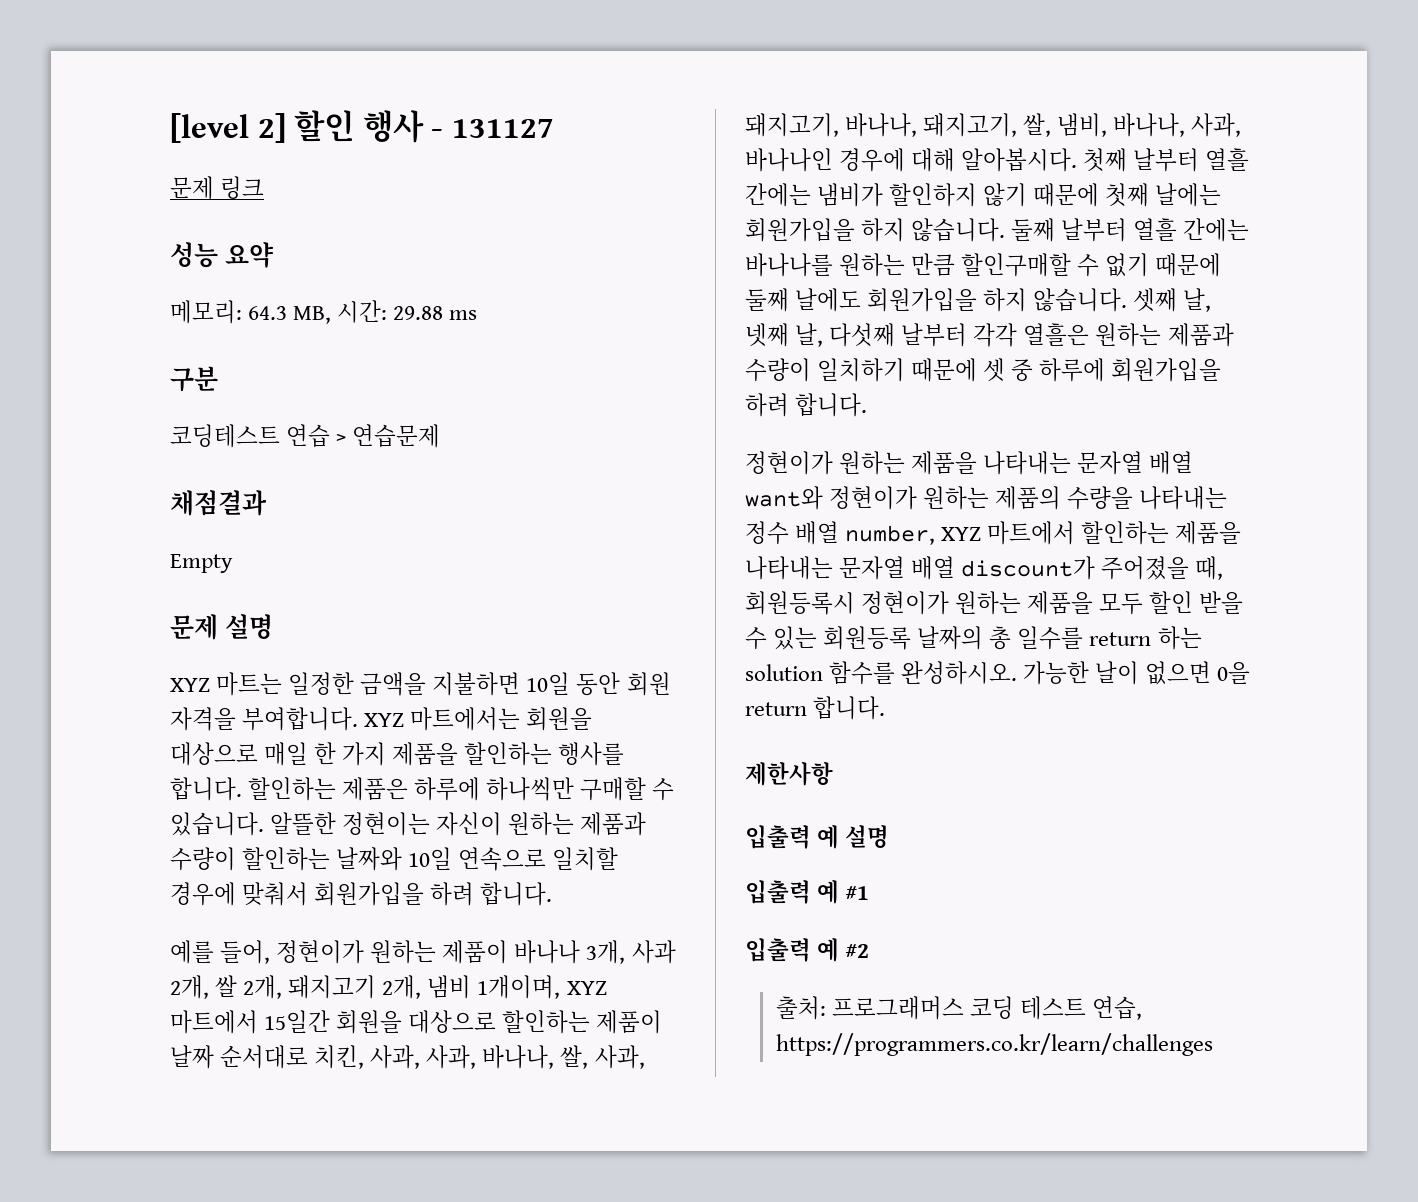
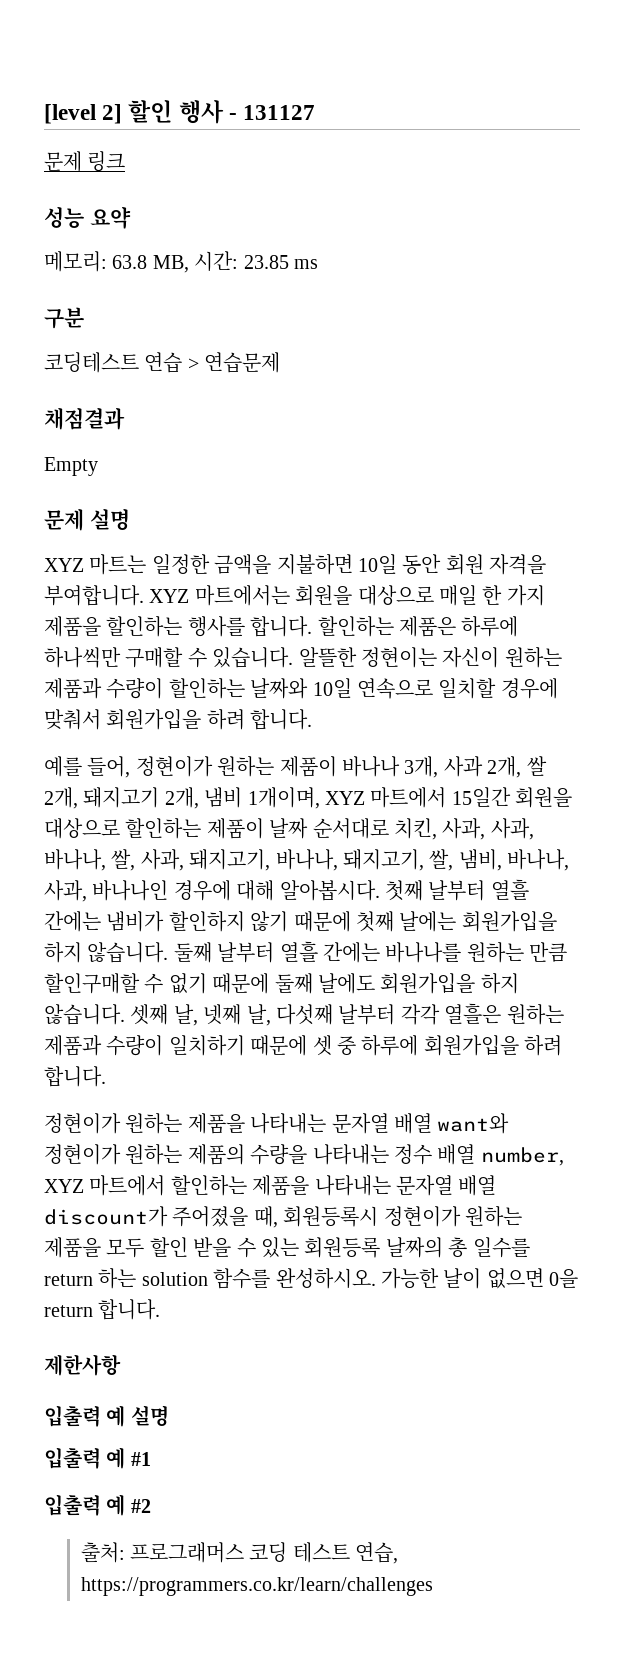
[248,306,288,320] 64.3 -> [112,255,148,269] 63.8
[393,306,444,320] 29.88 -> [243,255,289,269] 23.85

